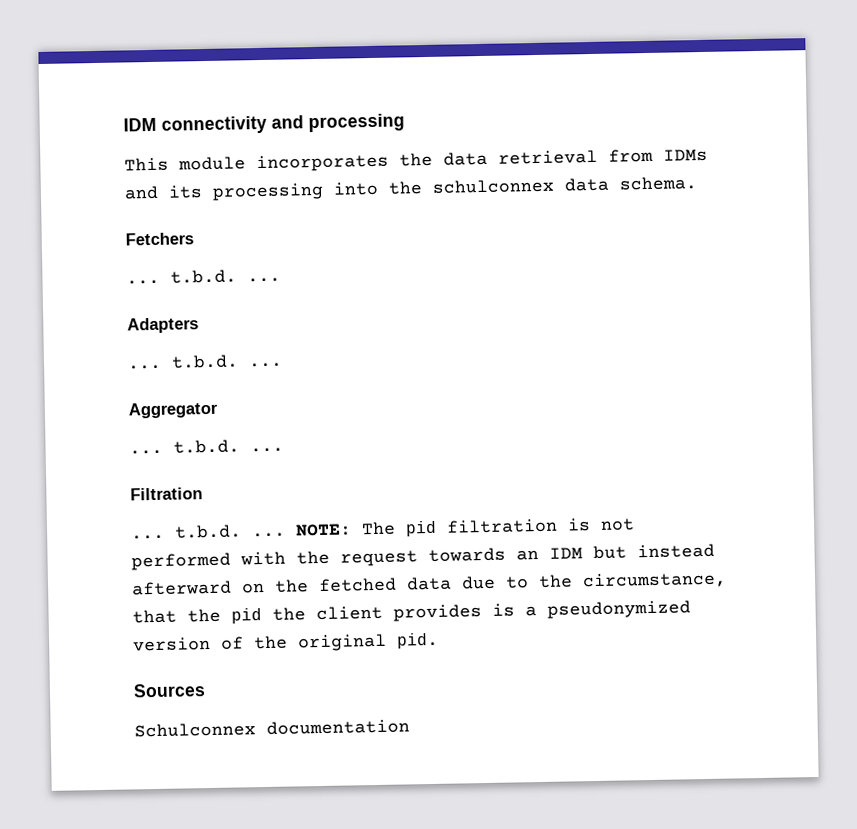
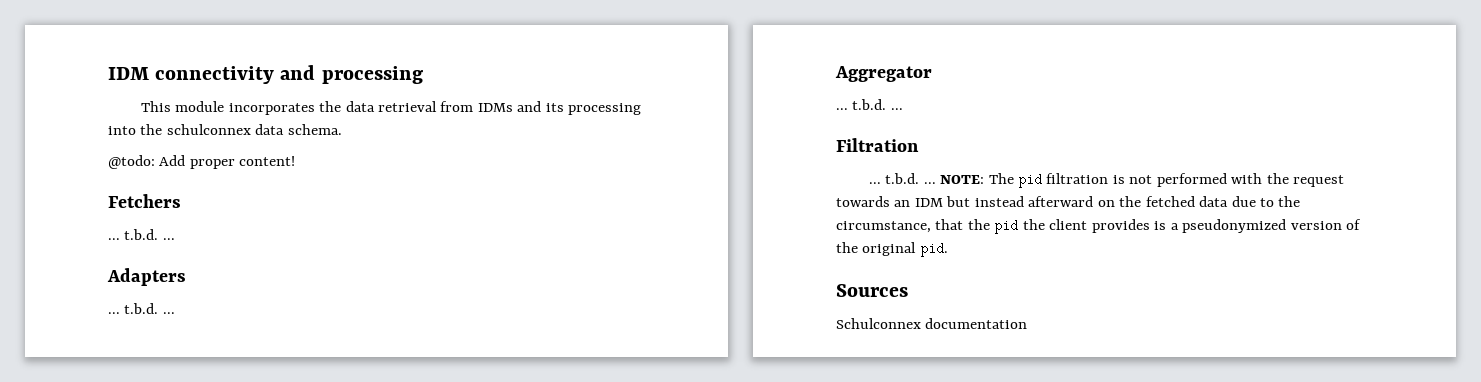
(697, 183) none -> [108,155,296,169] // @todo: Add proper content!

